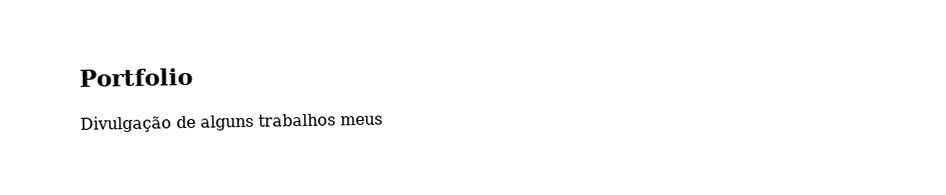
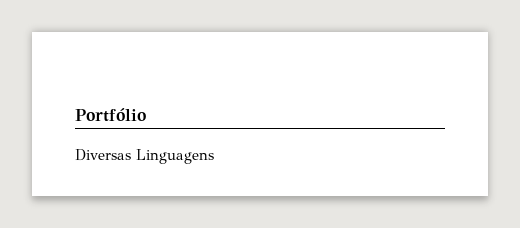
[79,67,193,87] [80,113,383,133] Portfolio // Divulgação de alguns trabalhos meus -> [75,108,146,122] [75,149,214,164] Portfólio // Diversas Linguagens

